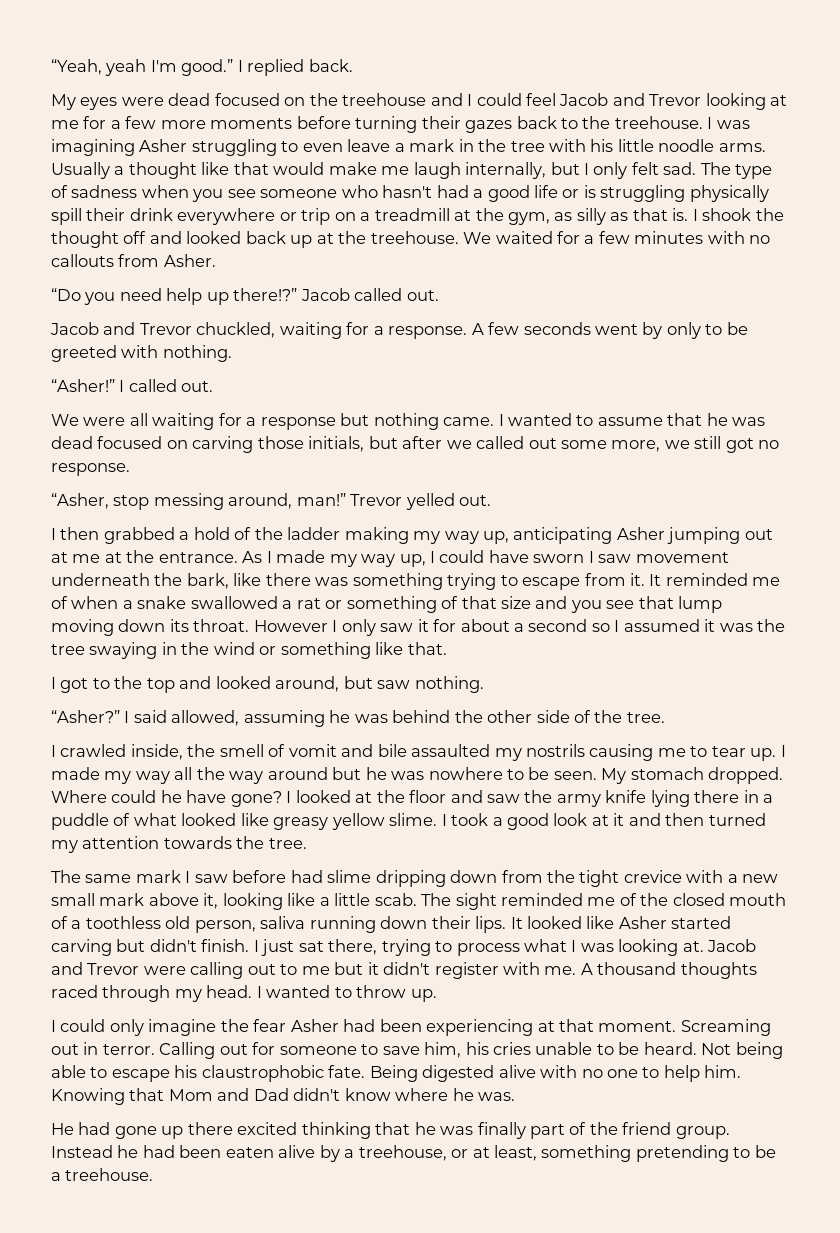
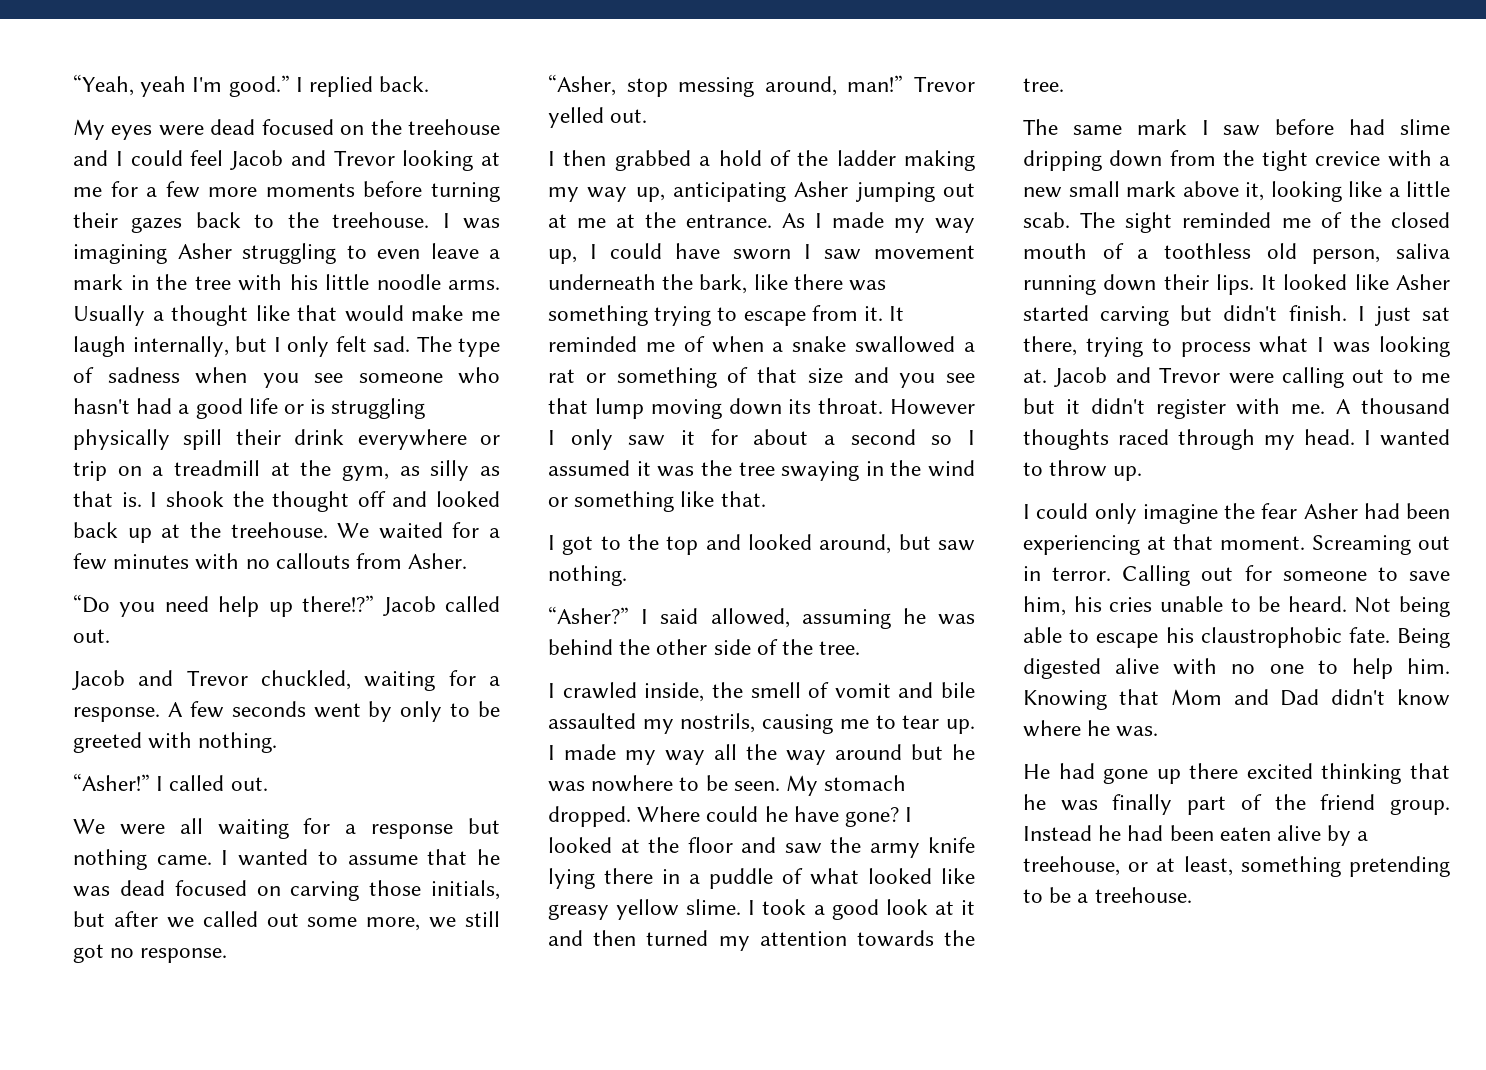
[526,744,586,757] nostrils -> [680,713,756,733] nostrils,

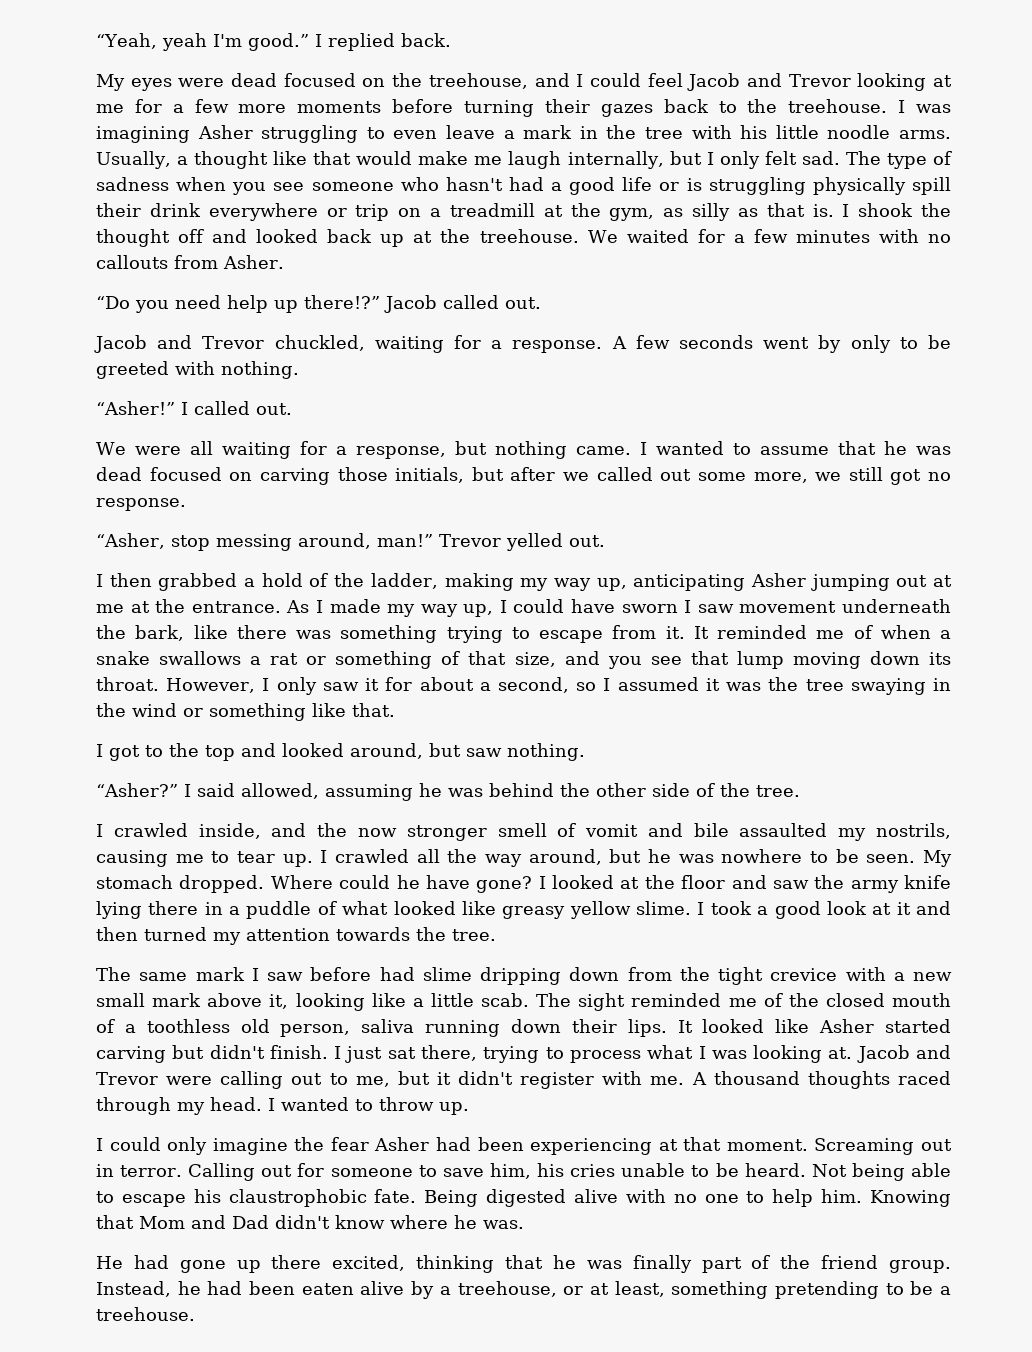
[408,119,500,135] treehouse -> [428,73,528,89] treehouse,
[73,305,145,326] Usually -> [96,151,171,169] Usually,
[371,824,454,839] response -> [355,446,446,459] response,
[836,150,896,166] ladder -> [370,573,438,589] ladder,
[855,336,956,353] swallowed -> [159,651,242,665] swallows
[807,368,843,384] size -> [514,652,556,667] size,
[889,399,975,415] However -> [166,678,256,693] However,
[850,429,916,445] second -> [497,677,569,693] second,
[711,682,743,698] the -> [271,823,487,841] and the now stronger
[564,744,705,765] made my way -> [335,849,409,863] crawled
[835,744,902,760] around -> [528,849,602,865] around,
[1421,373,1450,383] me -> [355,1076,390,1087] me,
[1246,763,1313,779] excited -> [332,1255,406,1271] excited,
[1023,825,1092,841] Instead -> [96,1281,171,1297] Instead,

